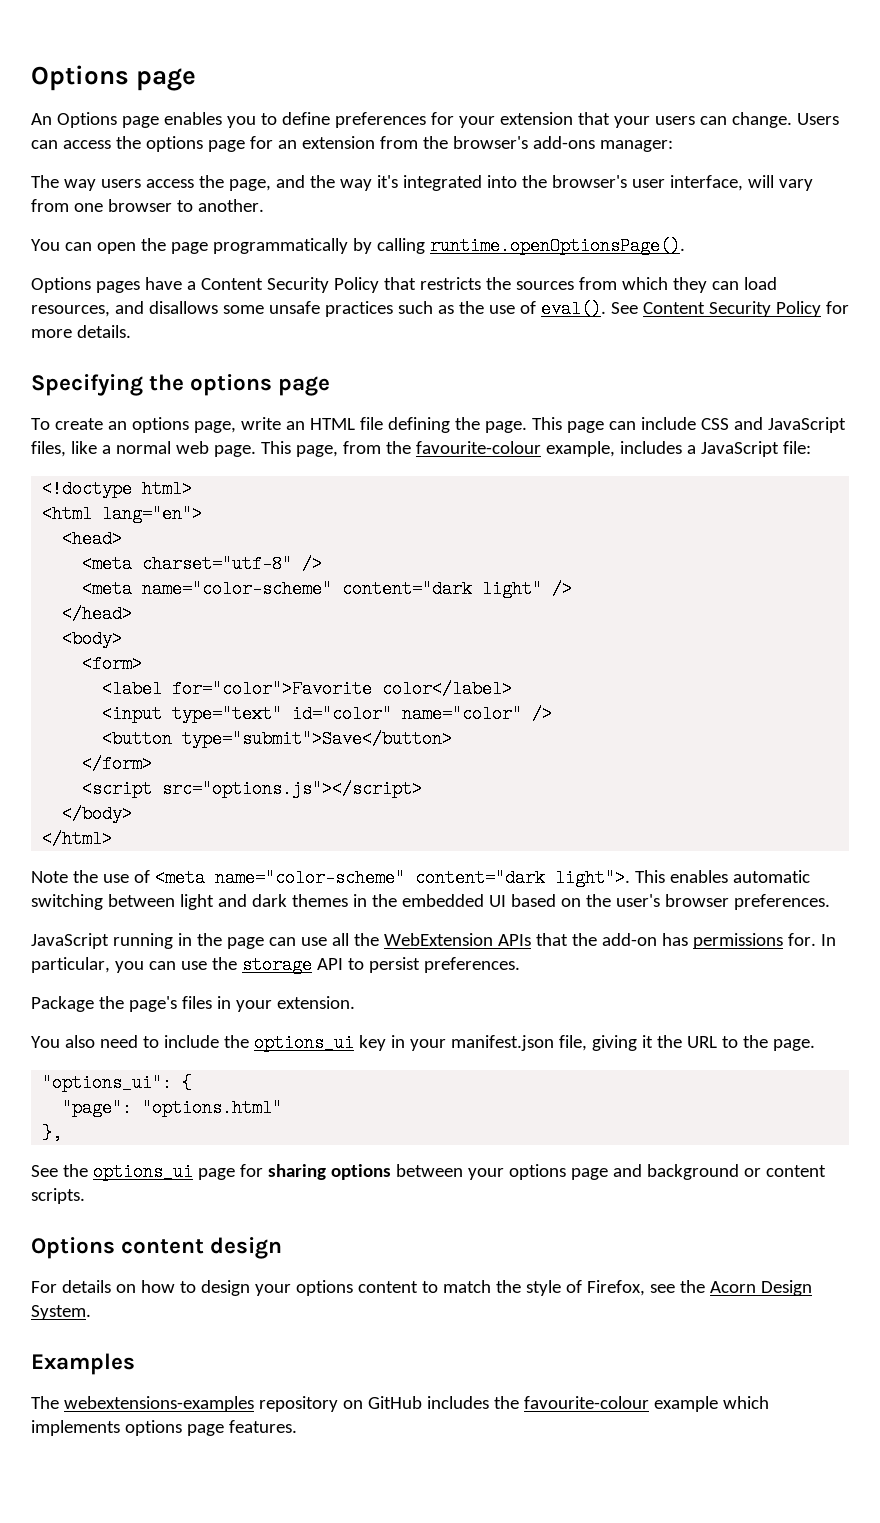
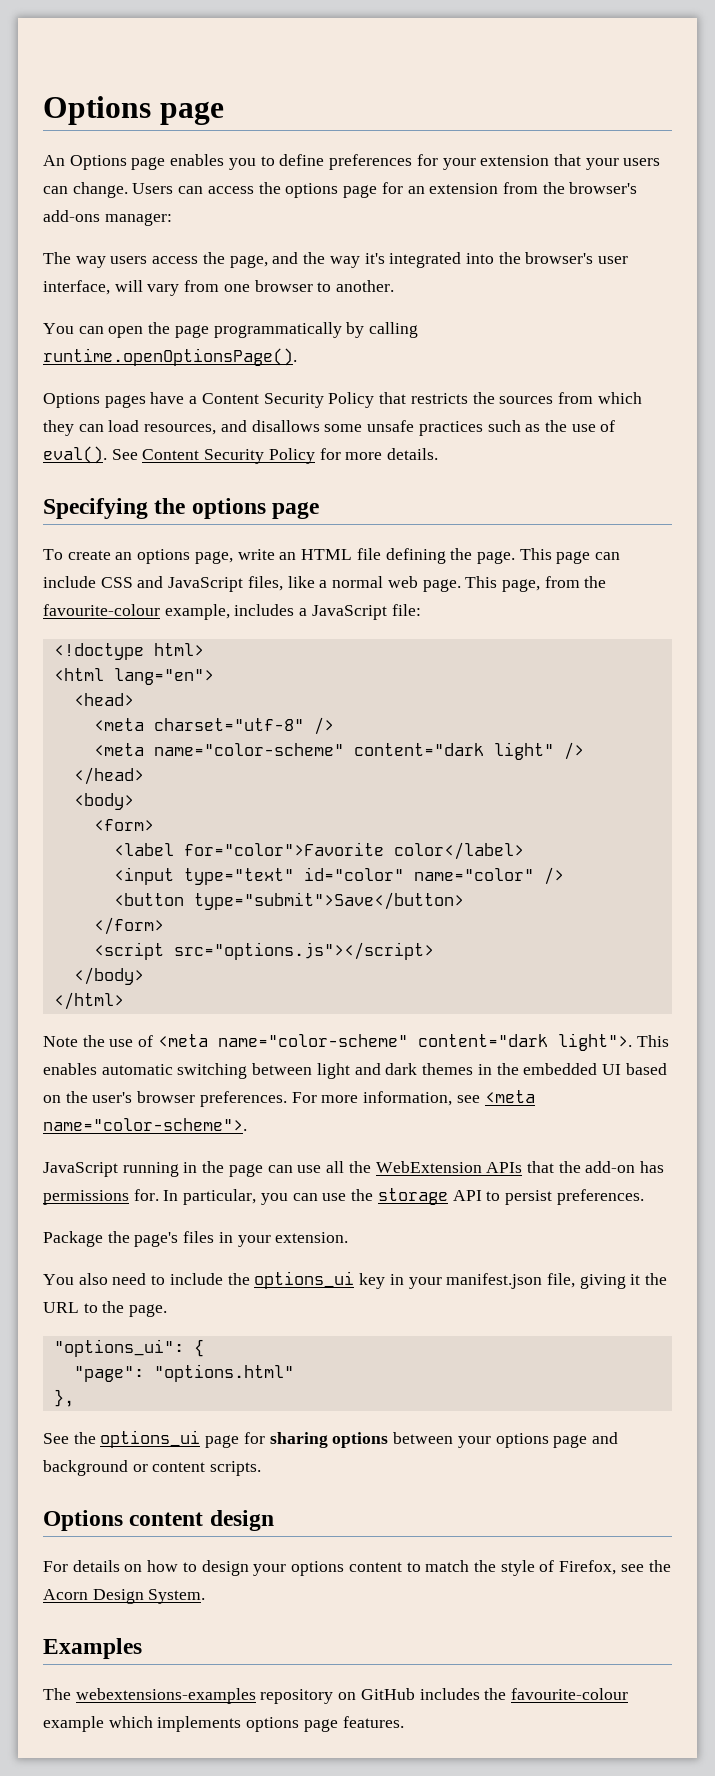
(830, 902) none -> [291,1090,535,1106] [43,1118,247,1131] For more information, see <meta name="color-scheme">.

